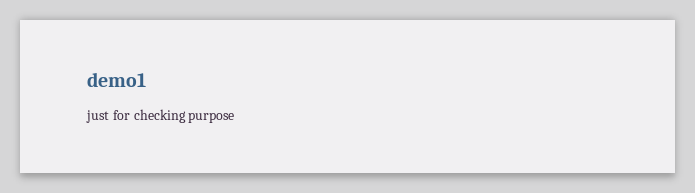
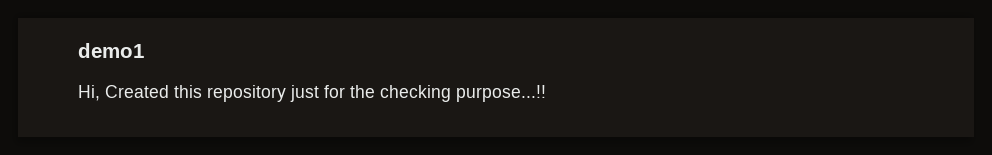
[86,109,235,123] just for checking purpose -> [78,85,546,102] Hi, Created this repository just for the checking purpose...!!

